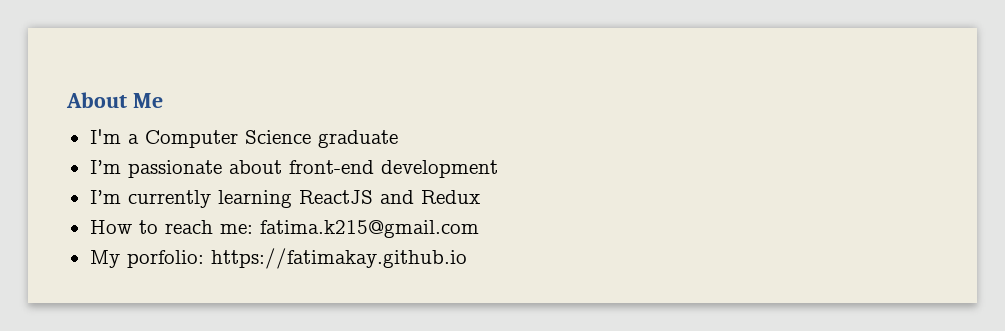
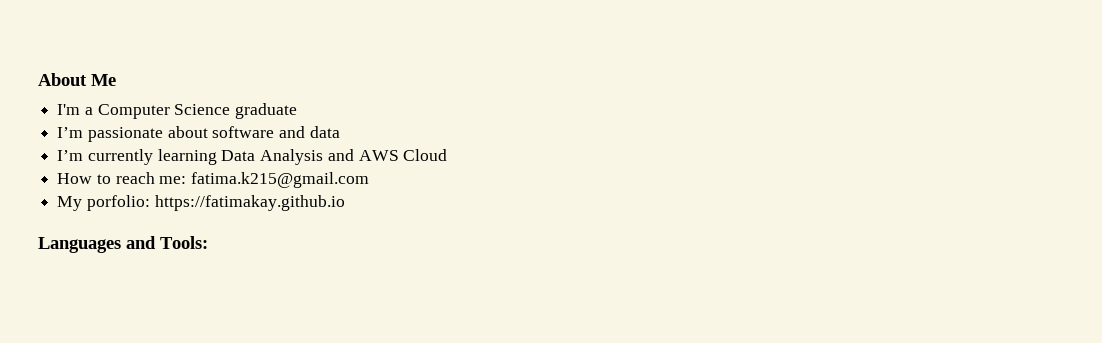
[288,160,498,178] front-end development -> [212,126,340,138] software and data
[298,190,480,204] ReactJS and Redux -> [221,149,448,165] Data Analysis and AWS Cloud
(467, 258) none -> [38,236,208,253] // Languages and Tools:

